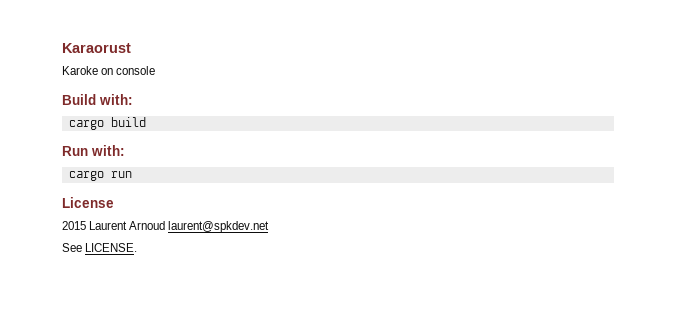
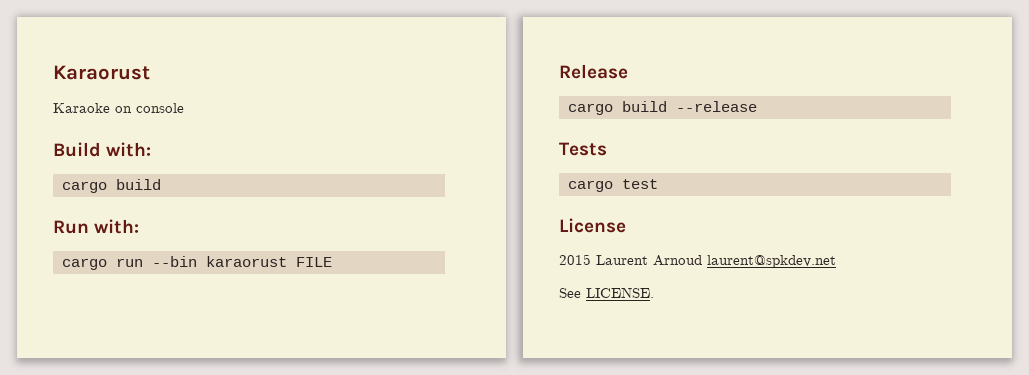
[62,66,98,75] Karoke -> [53,103,110,113] Karaoke
(132, 174) none -> [152,256,332,267] [559,64,628,79] [568,101,757,115] [559,142,607,156] [568,179,658,192] --bin karaorust FILE // Release // cargo build --release // Tests // cargo test

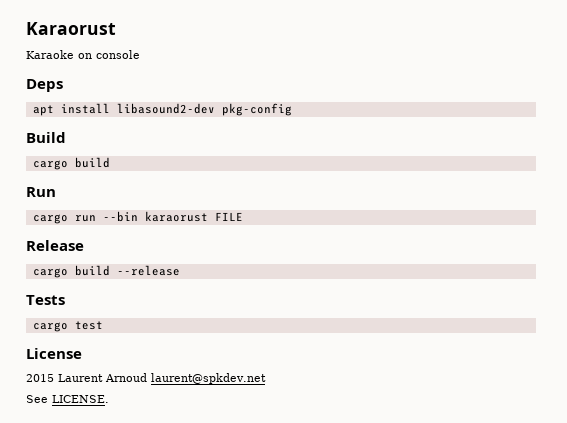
(184, 108) none -> [26,79,63,92] [32,103,292,116] // Deps // apt install libasound2-dev pkg-config
[106,142,152,157] with: -> (66, 137) none
[94,219,140,234] with: -> (56, 192) none

